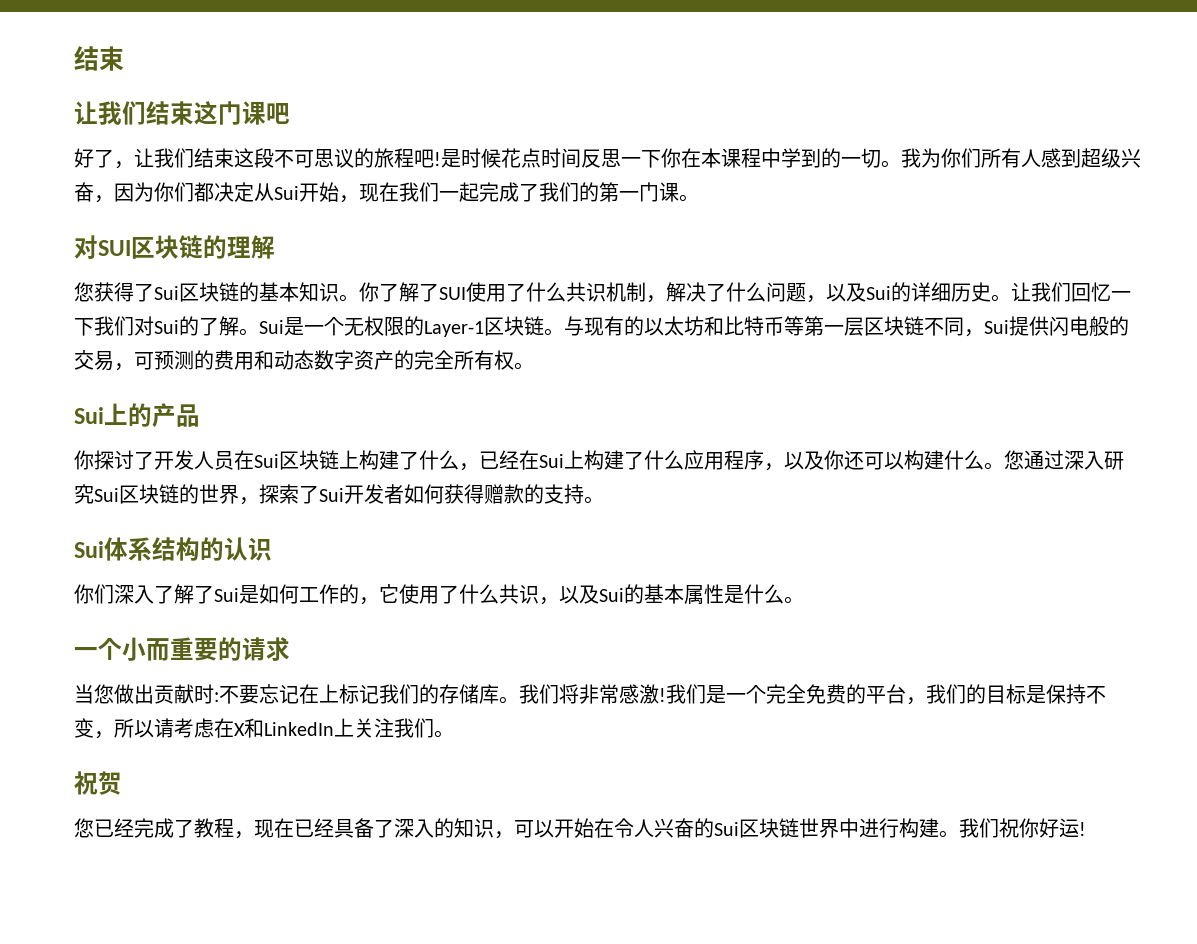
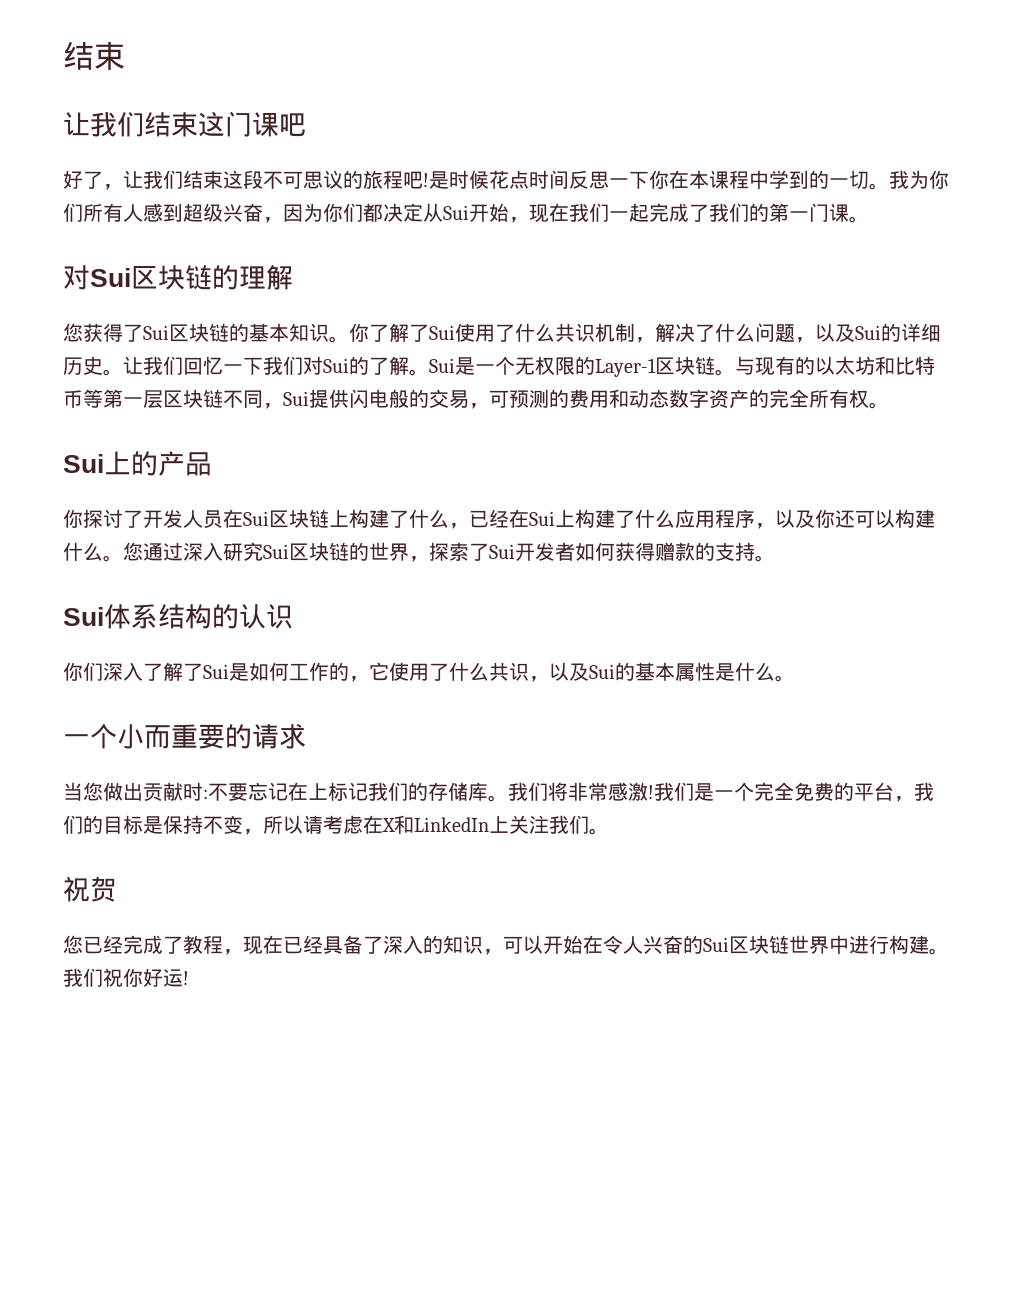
[98,240,131,256] SUI -> [90,268,131,287] Sui
[439,287,466,300] SUI -> [429,325,455,340] Sui

